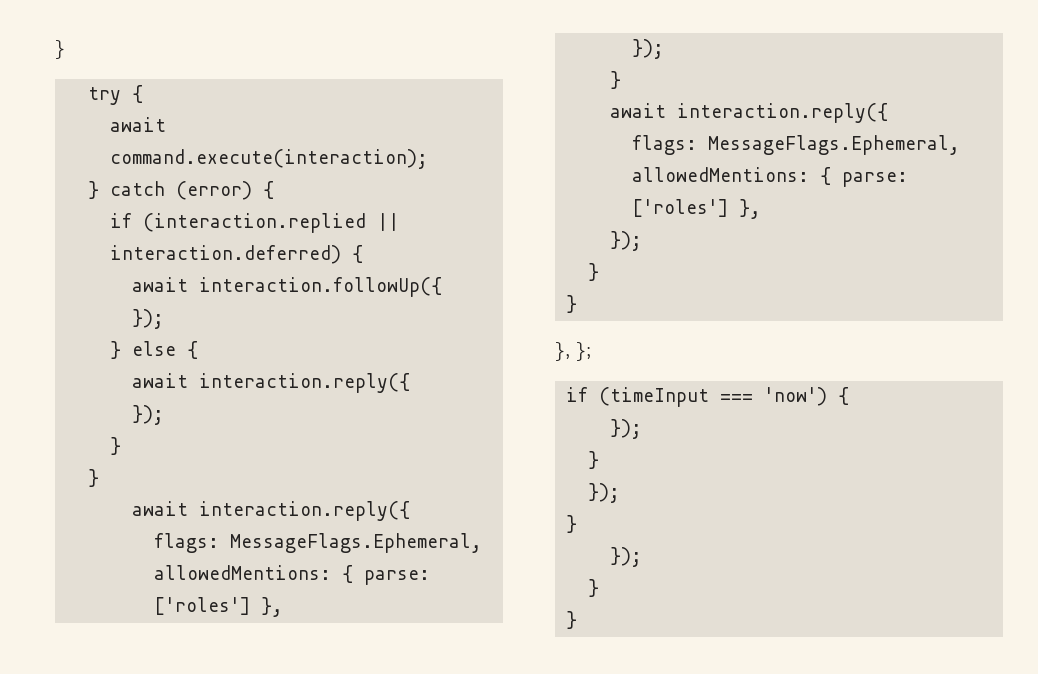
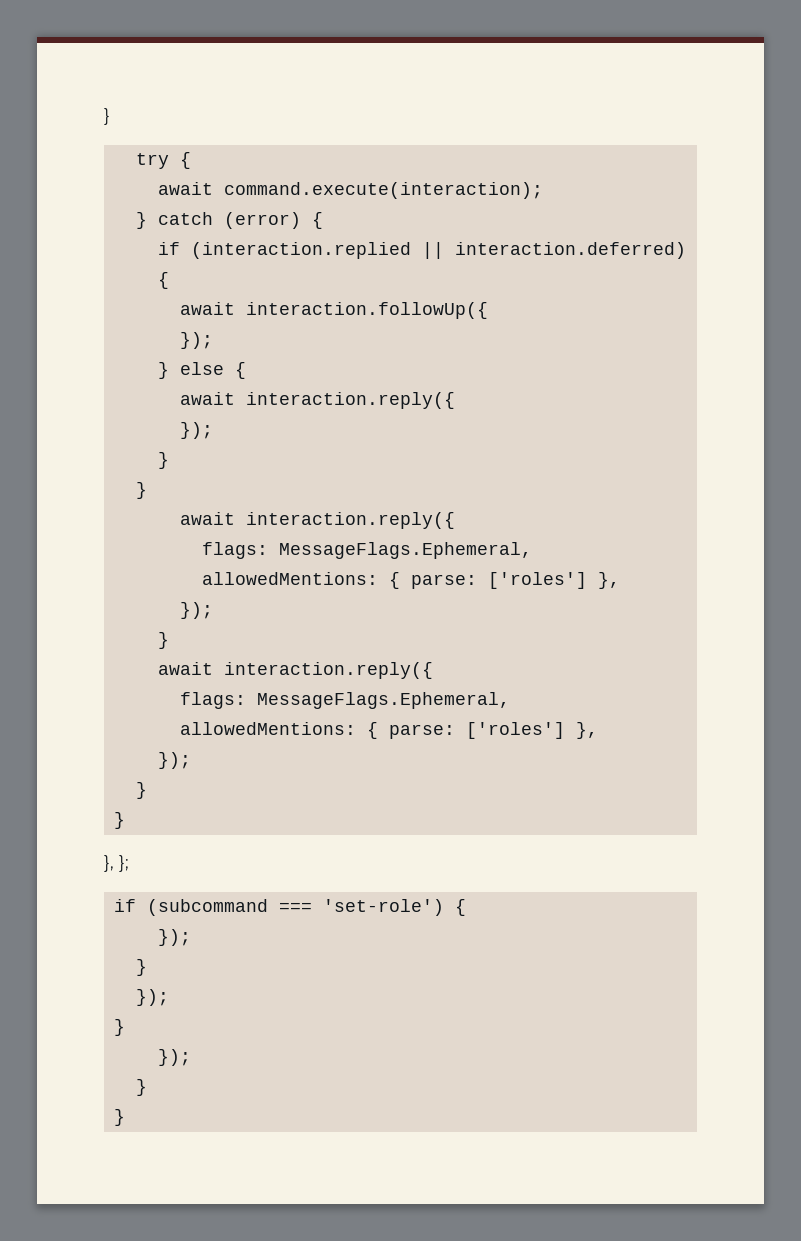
[599,387,828,407] (timeInput === 'now') -> [147,899,445,916] (subcommand === 'set-role')

